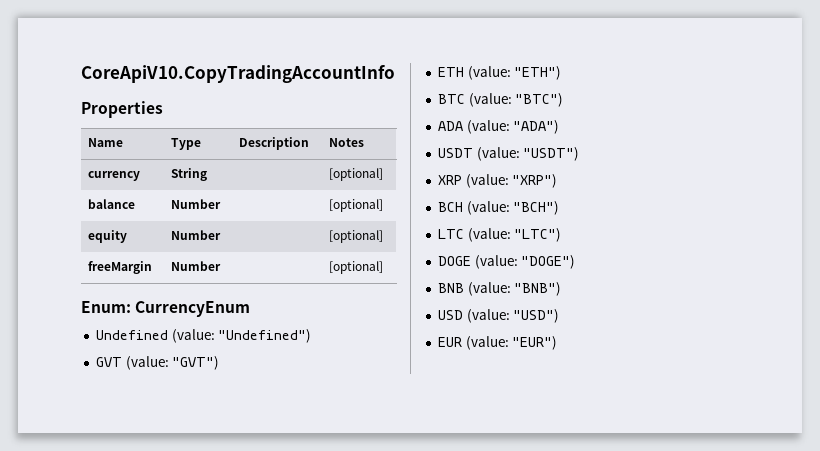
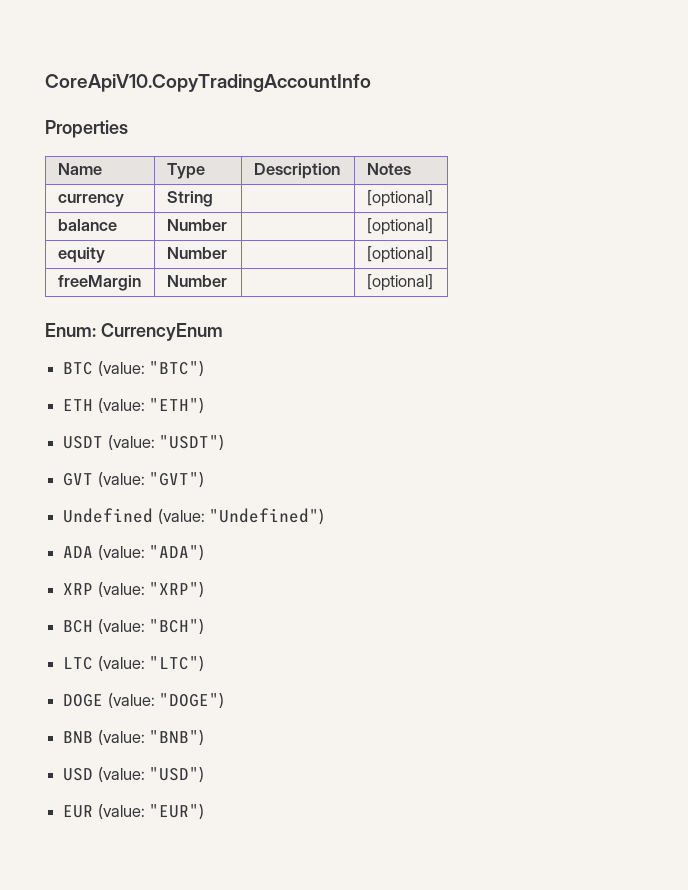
[95,329,312,343] [95,356,220,370] [437,66,562,80] [437,93,564,107] Undefined (value: "Undefined") // GVT (value: "GVT") // ETH (value: "ETH") // BTC (value: "BTC") -> [63,361,205,376] [63,398,205,413] [63,435,225,450] [63,472,205,487] [63,508,325,524] BTC (value: "BTC") // ETH (value: "ETH") // USDT (value: "USDT") // GVT (value: "GVT") // Undefined (value: "Undefined")
[437,147,580,161] // USDT (value: "USDT") -> (205, 552) none

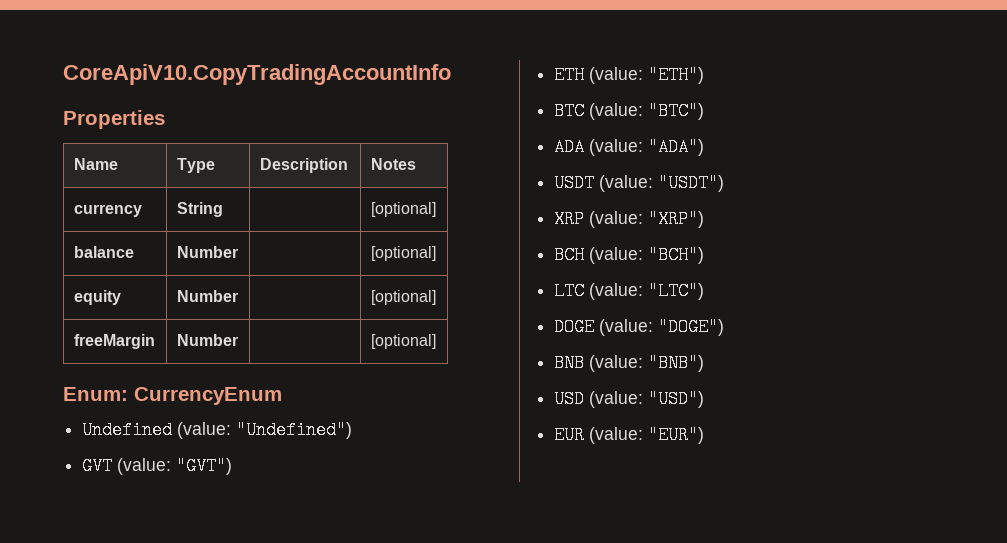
[63,361,205,376] [63,398,205,413] [63,435,225,450] [63,472,205,487] [63,508,325,524] BTC (value: "BTC") // ETH (value: "ETH") // USDT (value: "USDT") // GVT (value: "GVT") // Undefined (value: "Undefined") -> [82,421,353,439] [82,457,233,475] [554,66,705,84] [554,102,705,120] Undefined (value: "Undefined") // GVT (value: "GVT") // ETH (value: "ETH") // BTC (value: "BTC")
(205, 552) none -> [554,174,725,192] // USDT (value: "USDT")

